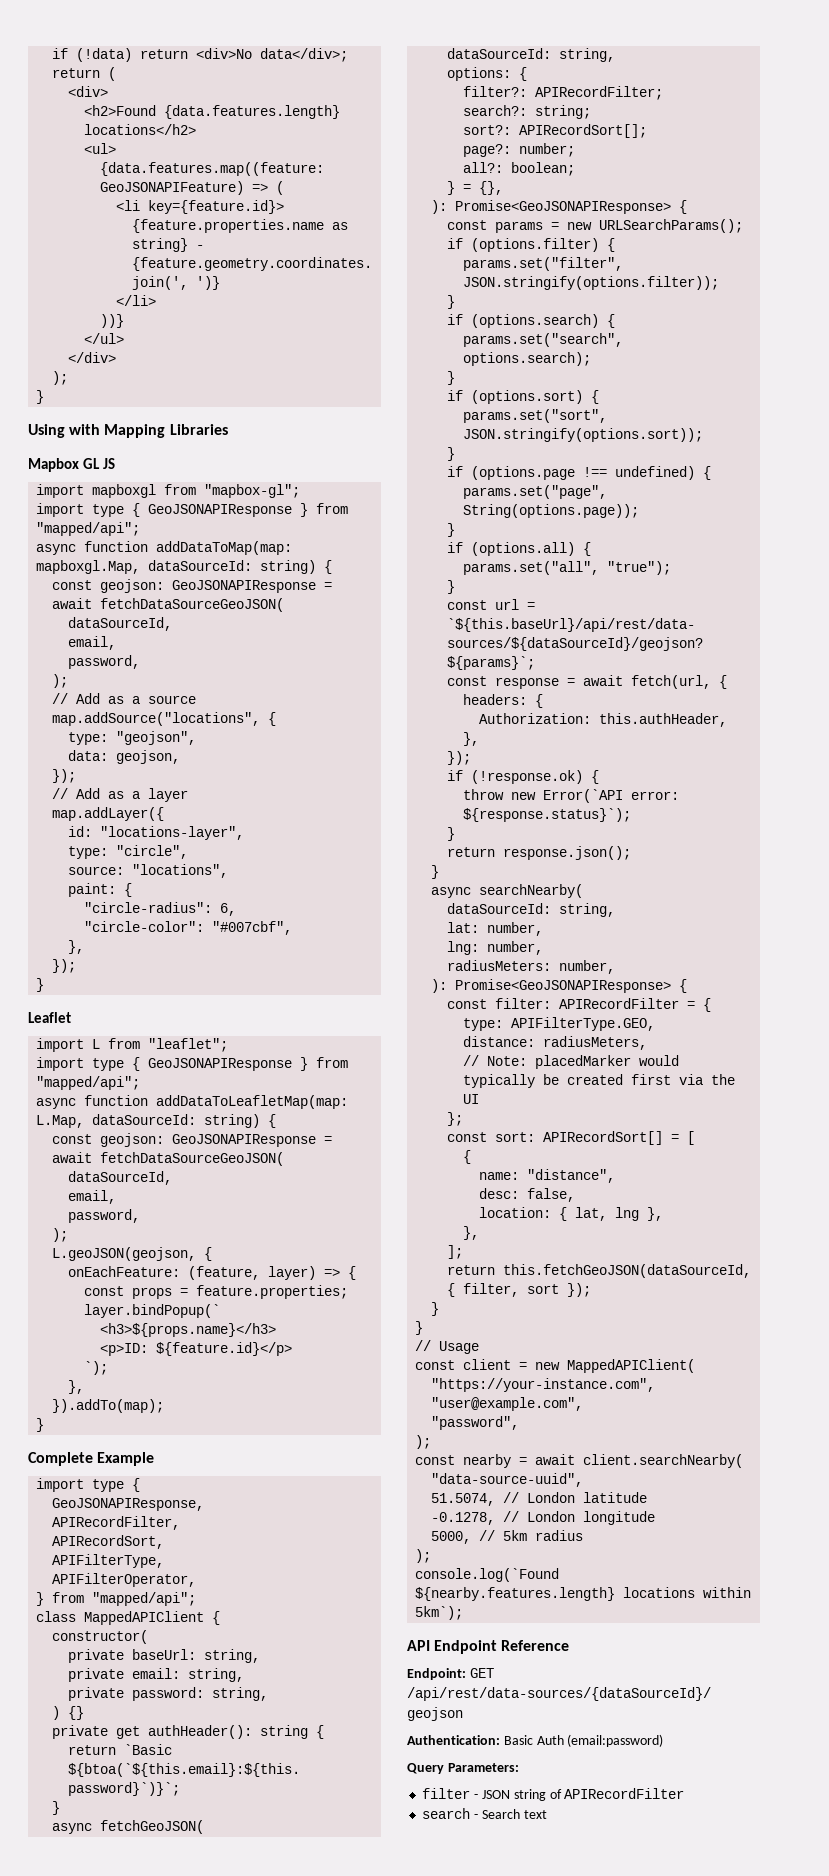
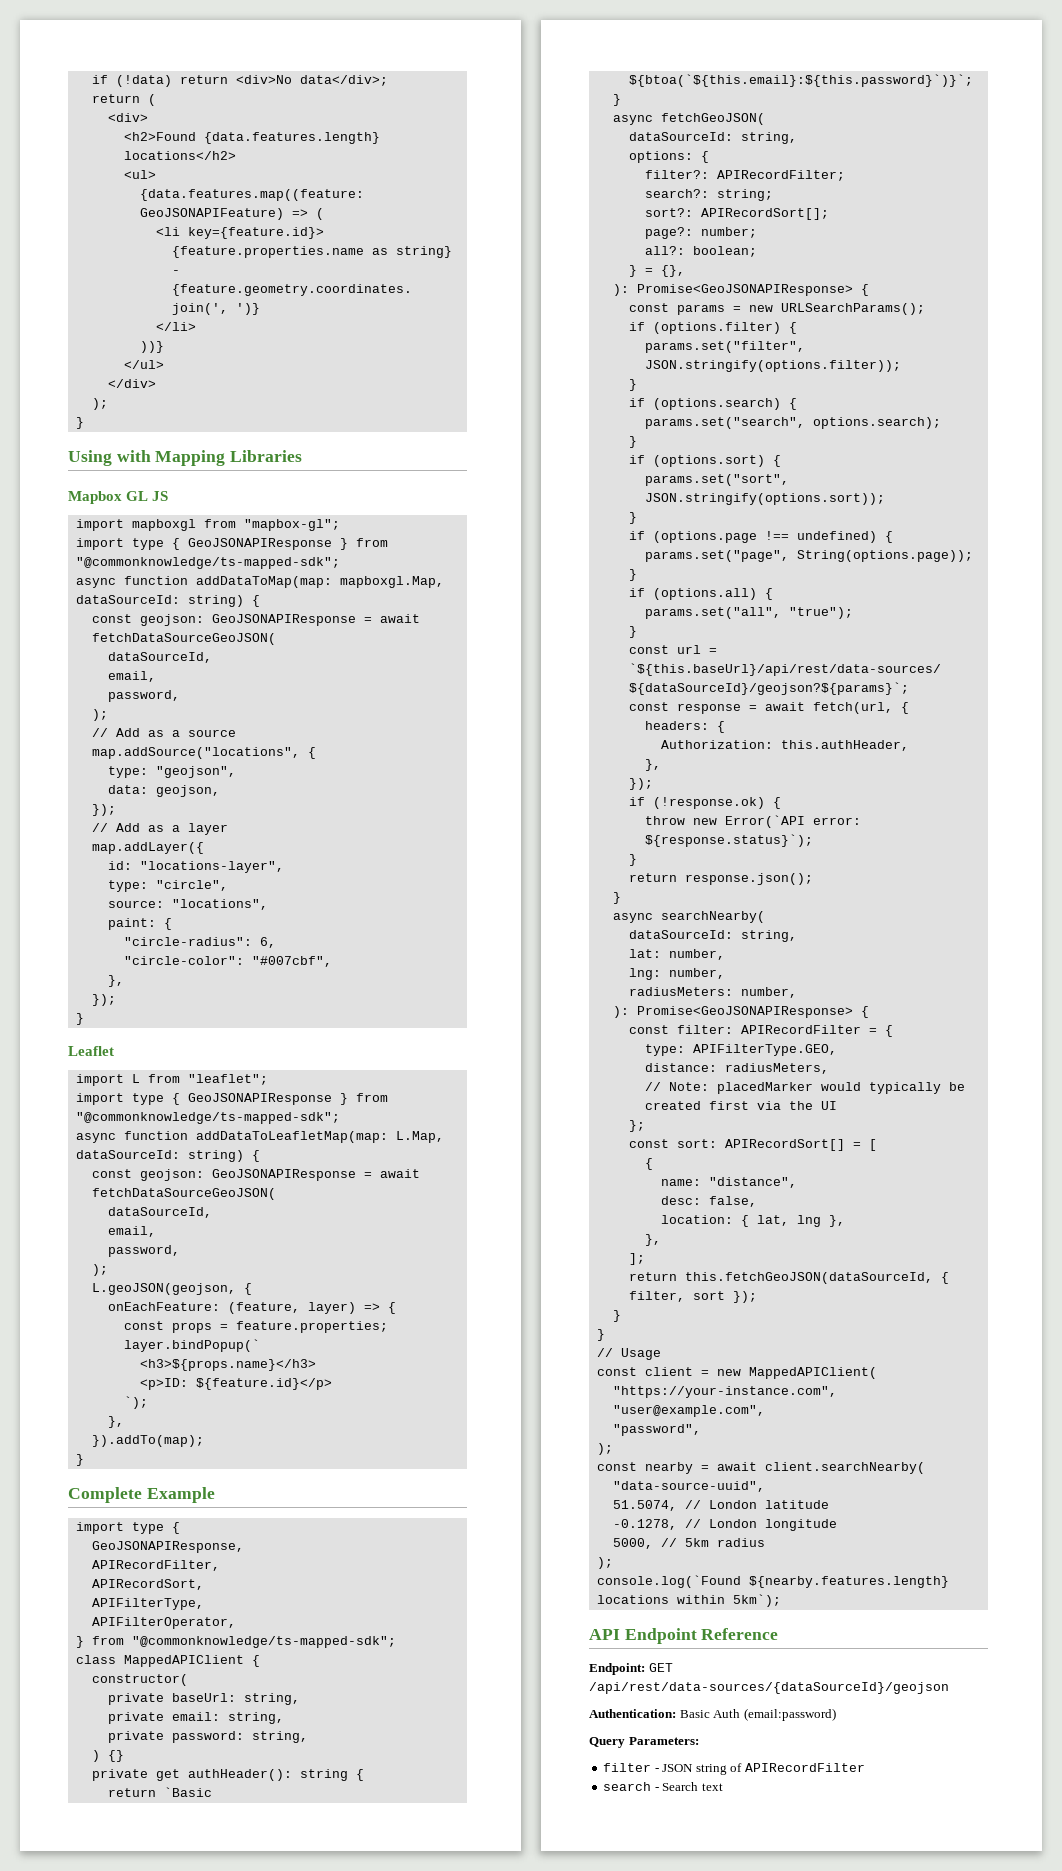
[36,522,141,536] "mapped/api"; -> [75,557,340,569] "@commonknowledge/ts-mapped-sdk";
[36,1076,141,1090] "mapped/api"; -> [75,1112,340,1124] "@commonknowledge/ts-mapped-sdk";
[92,1592,197,1606] "mapped/api"; -> [131,1636,396,1648] "@commonknowledge/ts-mapped-sdk";

